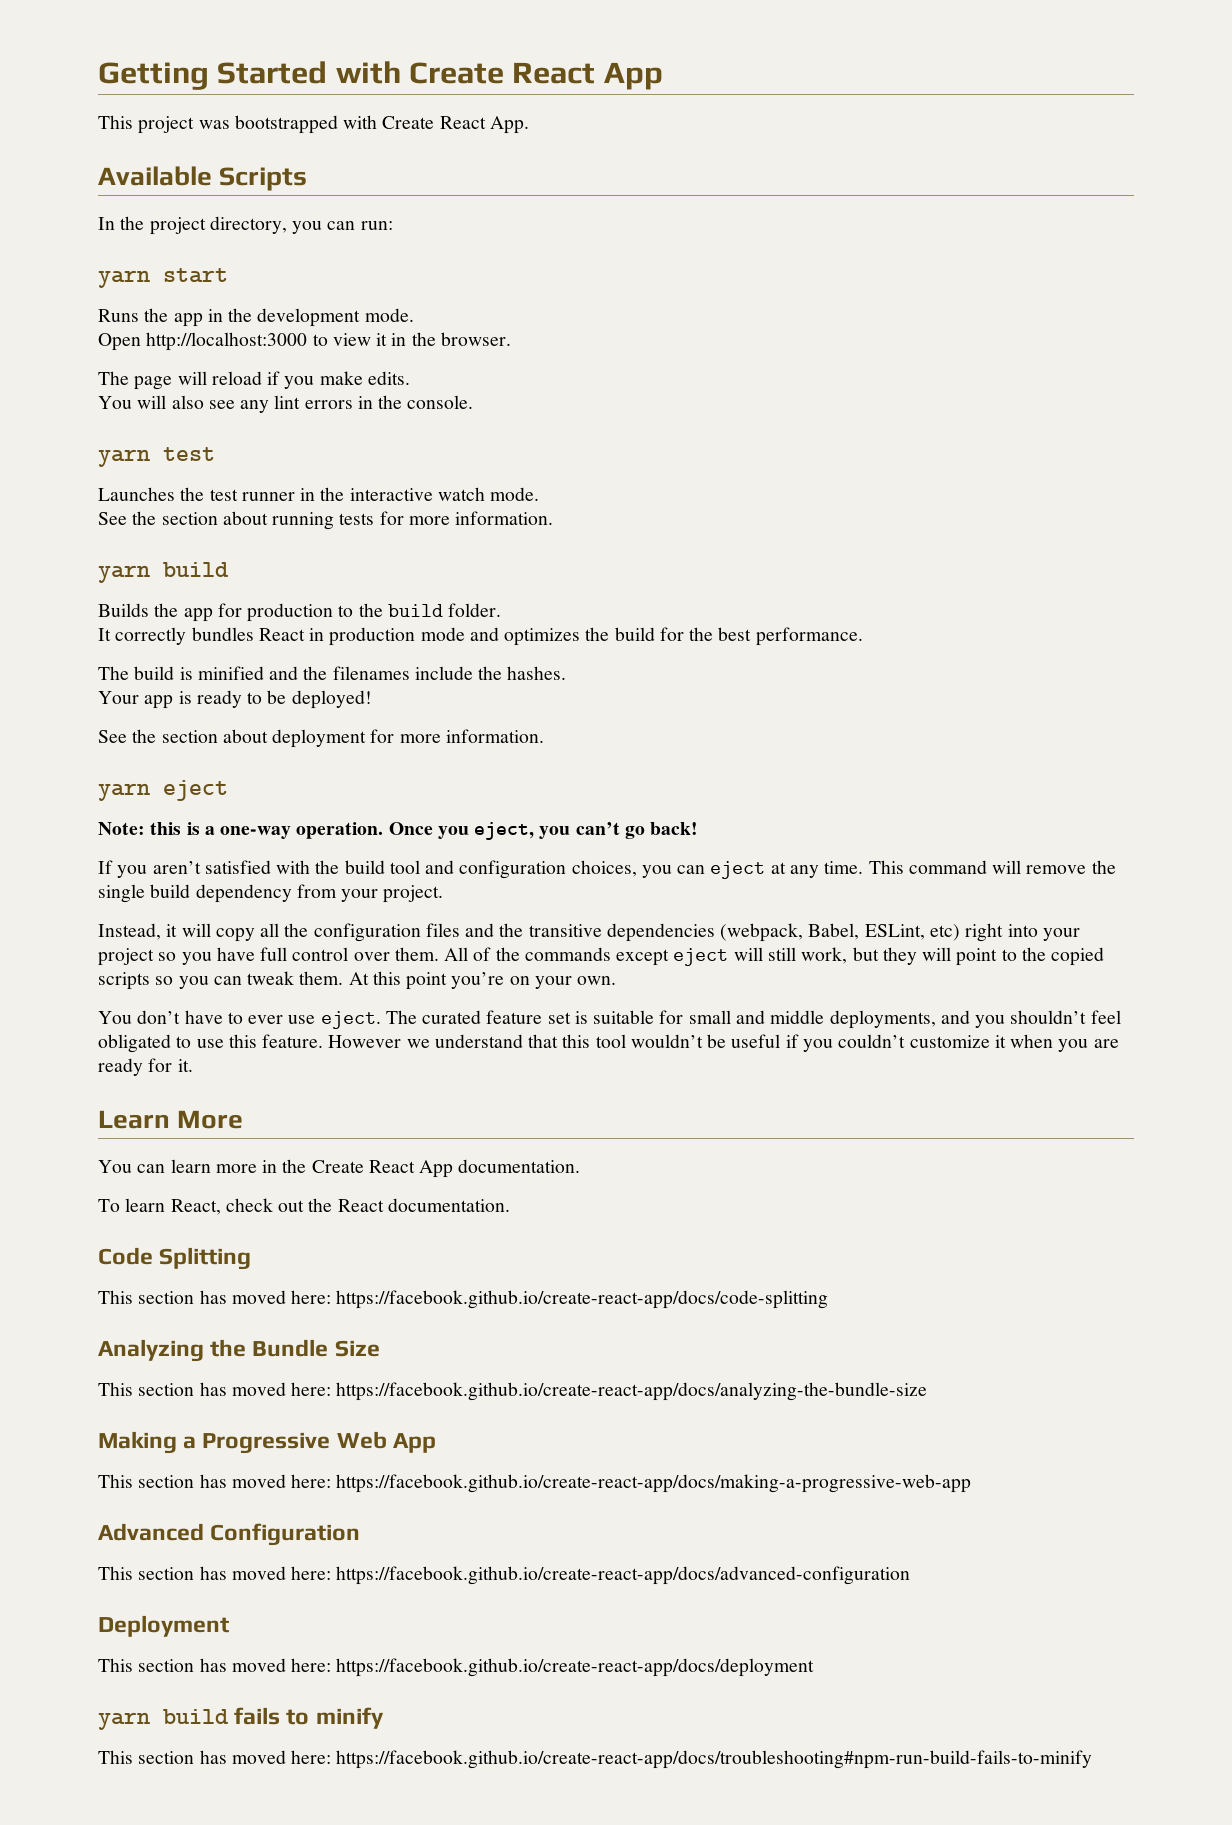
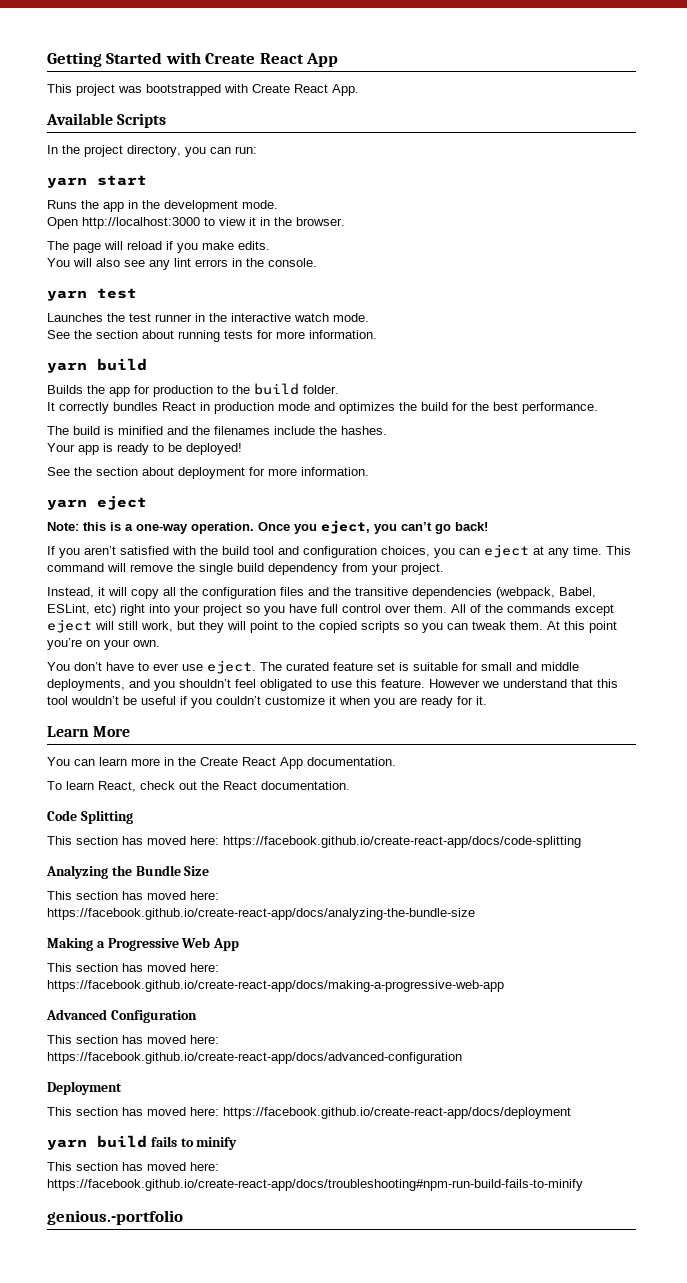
(1093, 1759) none -> [47,1210,183,1225] // genious.-portfolio

